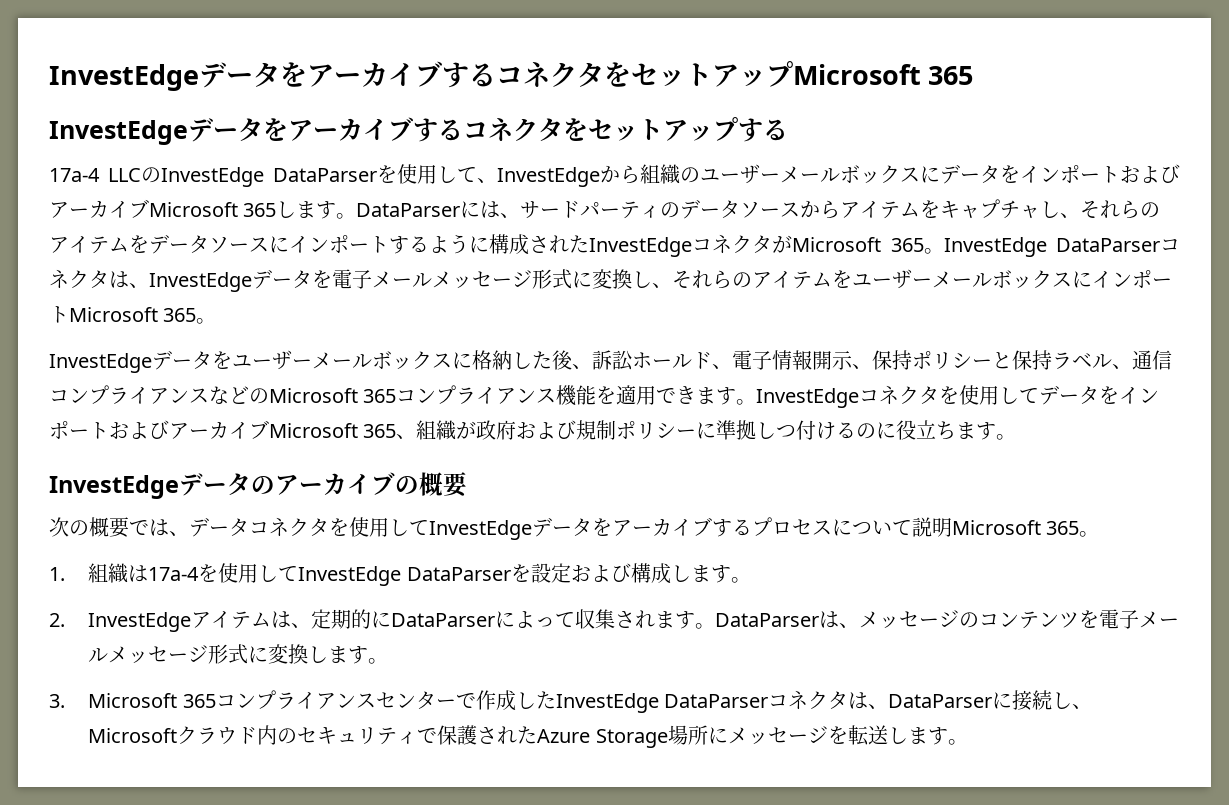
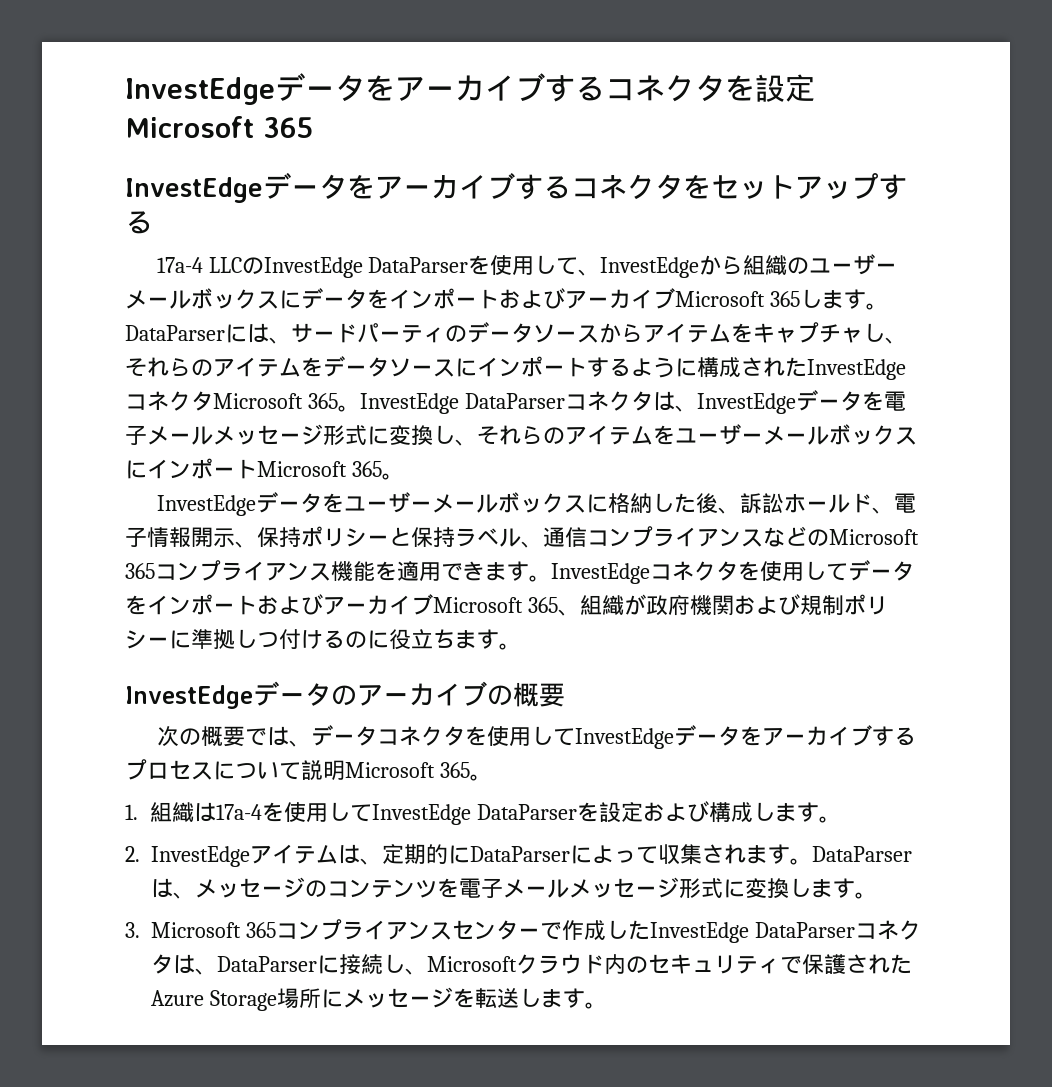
[49,61,793,91] InvestEdgeデータをアーカイブするコネクタをセットアップ -> [125,73,815,105] InvestEdgeデータをアーカイブするコネクタを設定
[772,235,792,253] が -> (213, 401) none
(517, 430) none -> [689,595,734,616] 機関

